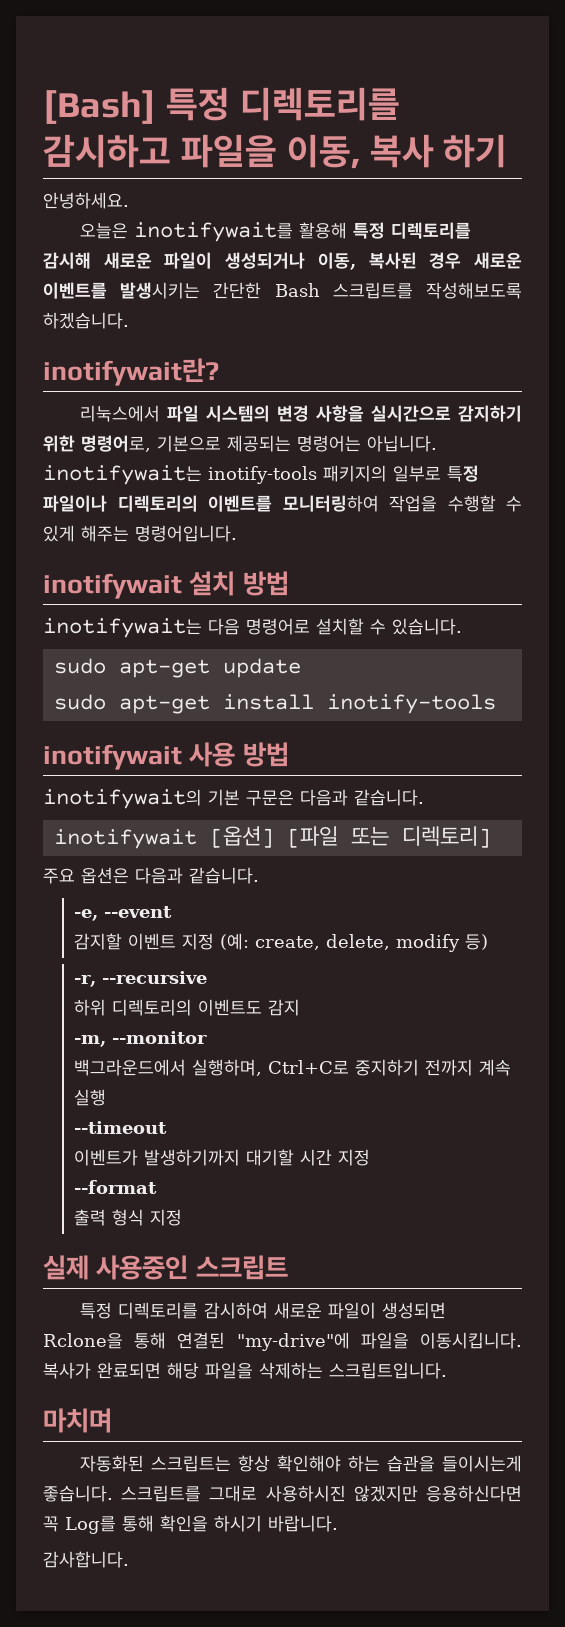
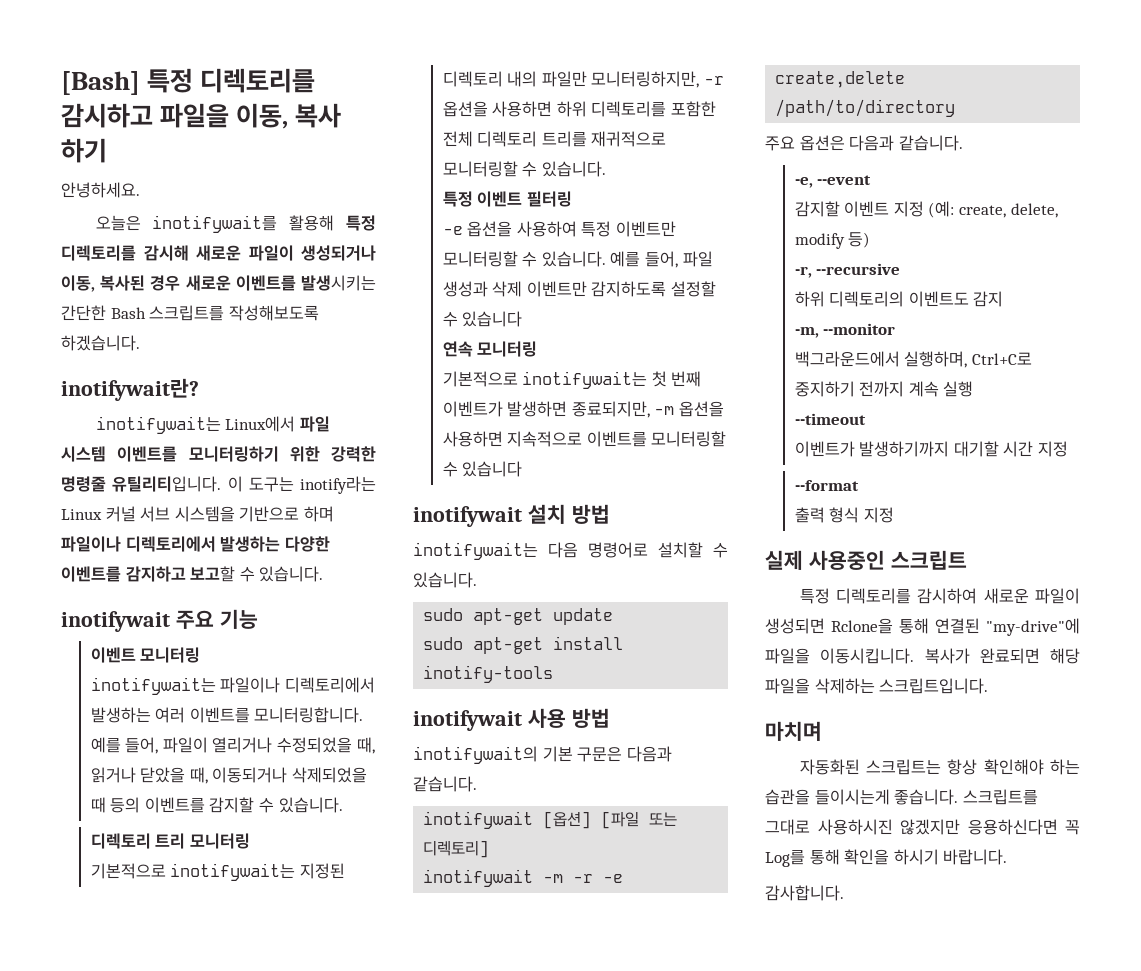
[80,405,522,422] [43,435,437,452] [43,465,479,485] [43,495,522,512] [43,525,237,542] 리눅스에서 파일 시스템의 변경 사항을 실시간으로 감지하기 위한 명령어로, 기본으로 제공되는 명령어는 아닙니다. inotifywait는 inotify-tools 패키지의 일부로 특정 파일이나 디렉토리의 이벤트를 모니터링하여 작업을 수행할 수 있게 해주는 명령어입니다. -> [95,416,330,434] [61,446,376,462] [61,476,376,494] [61,506,334,522] [61,536,330,552] [61,566,324,582] [61,609,258,632] [90,647,201,663] [90,677,375,695] [90,707,364,723] [90,737,375,754] [90,767,367,784] [90,797,343,813] [90,833,250,849] [90,863,345,881] [442,71,724,88] [442,101,716,117] [442,131,667,147] [442,161,606,177] [442,191,572,207] [442,221,676,237] [442,251,713,268] [442,281,716,297] [442,311,523,327] [442,341,538,357] [442,371,702,389] [442,401,724,418] [442,431,727,447] [442,461,523,477] inotifywait는 Linux에서 파일 시스템 이벤트를 모니터링하기 위한 강력한 명령줄 유틸리티입니다. 이 도구는 inotify라는 Linux 커널 서브 시스템을 기반으로 하며 파일이나 디렉토리에서 발생하는 다양한 이벤트를 감지하고 보고할 수 있습니다. // inotifywait 주요 기능 // 이벤트 모니터링 // inotifywait는 파일이나 디렉토리에서 발생하는 여러 이벤트를 모니터링합니다. 예를 들어, 파일이 열리거나 수정되었을 때, 읽거나 닫았을 때, 이동되거나 삭제되었을 때 등의 이벤트를 감지할 수 있습니다. // 디렉토리 트리 모니터링 // 기본적으로 inotifywait는 지정된 디렉토리 내의 파일만 모니터링하지만, -r 옵션을 사용하면 하위 디렉토리를 포함한 전체 디렉토리 트리를 재귀적으로 모니터링할 수 있습니다. // 특정 이벤트 필터링 // -e 옵션을 사용하여 특정 이벤트만 모니터링할 수 있습니다. 예를 들어, 파일 생성과 삭제 이벤트만 감지하도록 설정할 수 있습니다 // 연속 모니터링 // 기본적으로 inotifywait는 첫 번째 이벤트가 발생하면 종료되지만, -m 옵션을 사용하면 지속적으로 이벤트를 모니터링할 수 있습니다
(491, 837) none -> [423,869,624,887] [775,71,906,88] [775,99,956,117] // inotifywait -m -r -e create,delete /path/to/directory

